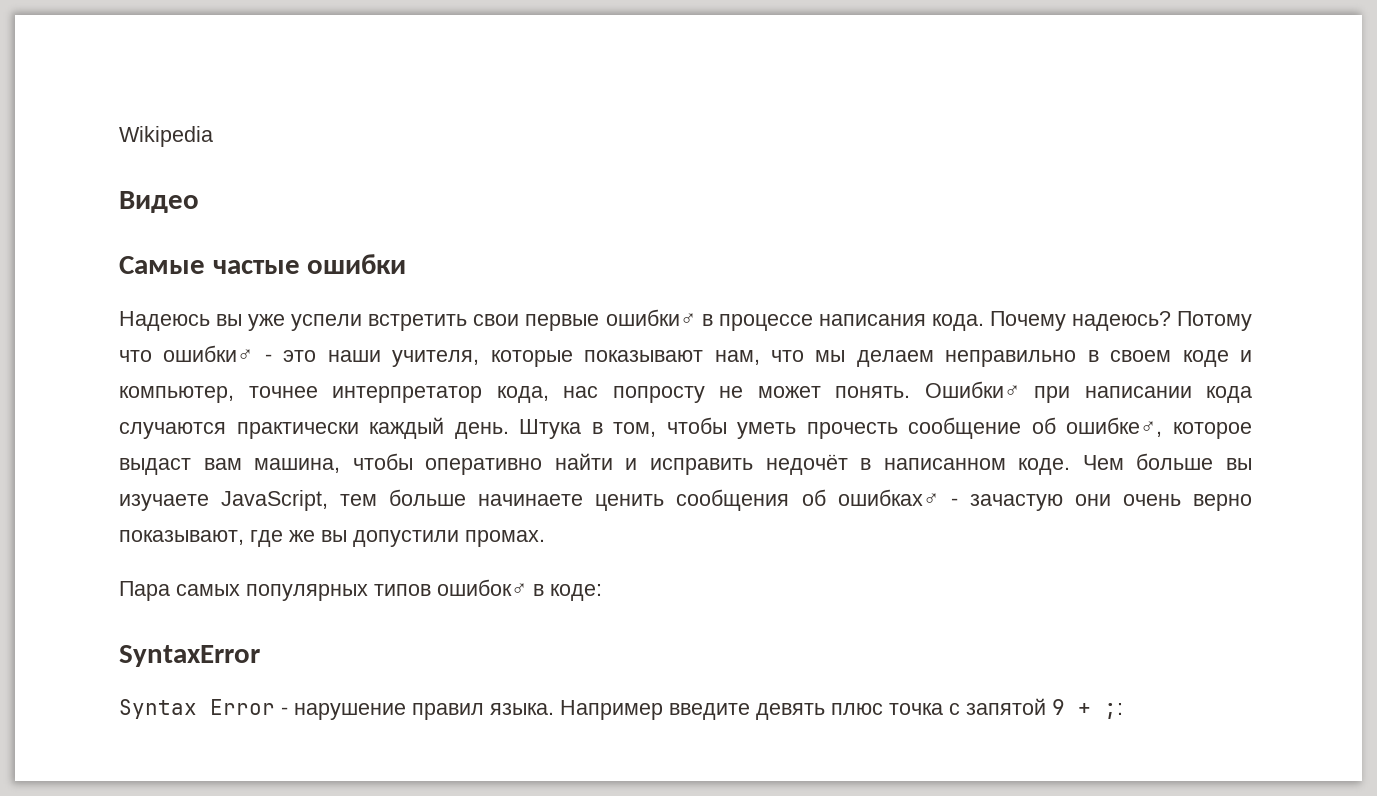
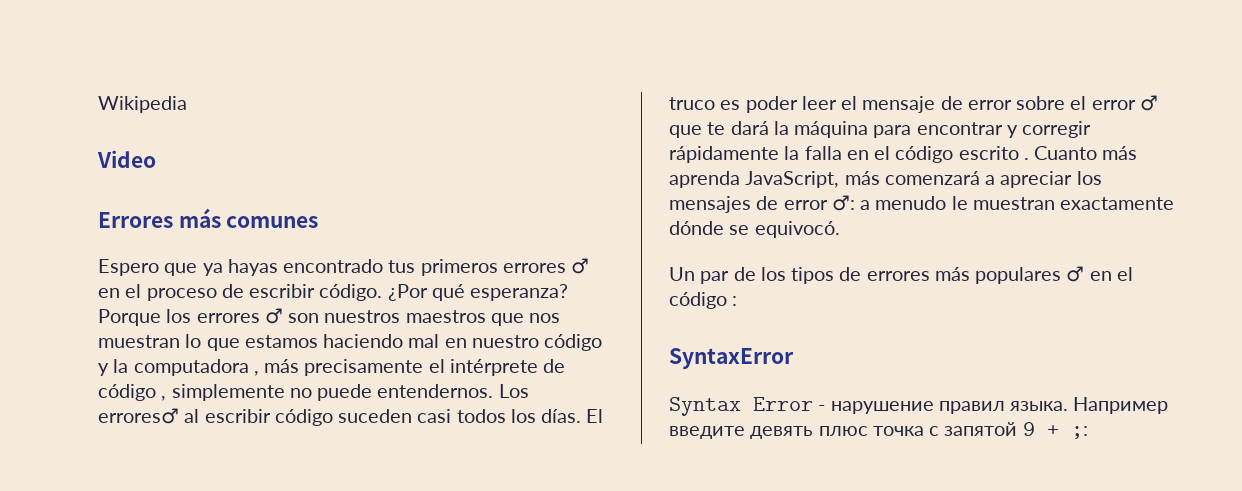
[119,191,199,213] [119,254,407,274] [119,309,1252,331] [119,345,1252,367] [119,381,1252,403] [119,417,1252,439] [119,453,1252,475] [119,489,1253,511] [119,530,545,547] [119,579,602,601] Видео // Самые частые ошибки // Надеюсь вы уже успели встретить свои первые ошибки♂ в процессе написания кода. Почему надеюсь? Потому что ошибки♂ - это наши учителя, которые показывают нам, что мы делаем неправильно в своем коде и компьютер, точнее интерпретатор кода, нас попросту не может понять. Ошибки♂ при написании кода случаются практически каждый день. Штука в том, чтобы уметь прочесть сообщение об ошибке♂, которое выдаст вам машина, чтобы оперативно найти и исправить недочёт в написанном коде. Чем больше вы изучаете JavaScript, тем больше начинаете ценить сообщения об ошибках♂ - зачастую они очень верно показывают, где же вы допустили промах. // Пара самых популярных типов ошибок♂ в коде: -> [97,150,156,168] [98,208,319,228] [98,258,590,276] [98,284,569,301] [98,308,561,326] [98,334,603,351] [98,359,566,376] [98,384,529,401] [98,408,604,426] [669,95,1158,113] [669,121,1092,138] [669,146,1138,163] [669,171,1102,188] [669,195,1175,213] [669,221,840,238] [669,266,1133,284] [669,292,738,309] Video // Errores más comunes // Espero que ya hayas encontrado tus primeros errores ♂ en el proceso de escribir código. ¿Por qué esperanza? Porque los errores ♂ son nuestros maestros que nos muestran lo que estamos haciendo mal en nuestro código y la computadora , más precisamente el intérprete de código , simplemente no puede entendernos. Los errores♂ al escribir código suceden casi todos los días. El truco es poder leer el mensaje de error sobre el error ♂ que te dará la máquina para encontrar y corregir rápidamente la falla en el código escrito . Cuanto más aprenda JavaScript, más comenzará a apreciar los mensajes de error ♂: a menudo le muestran exactamente dónde se equivocó. // Un par de los tipos de errores más populares ♂ en el código :

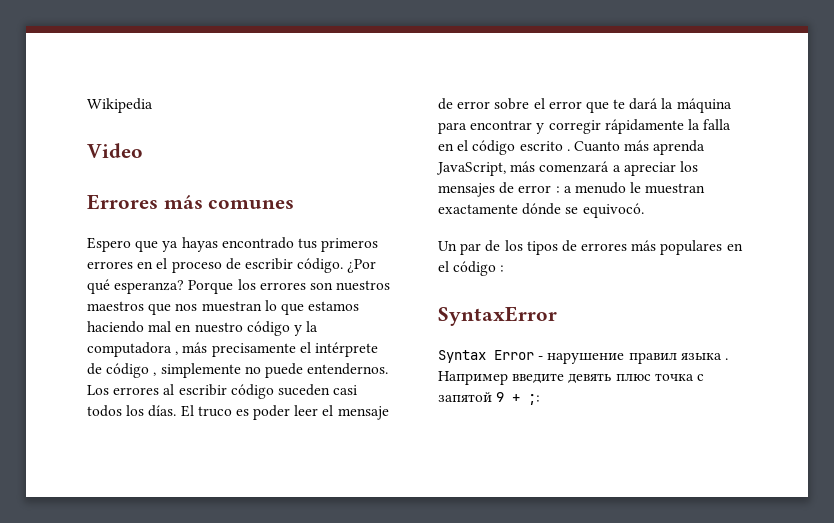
[571,258,590,274] ♂ -> (133, 265) none
[264,308,283,324] ♂ -> (306, 286) none
[98,408,179,424] errores♂ -> [113,387,160,395] errores
[1139,95,1158,111] ♂ -> (582, 105) none
[831,195,855,211] ♂: -> [555,186,560,193] :
[1066,266,1085,282] ♂ -> (723, 247) none
[1010,401,1069,411] языка. -> [680,353,728,360] языка .

